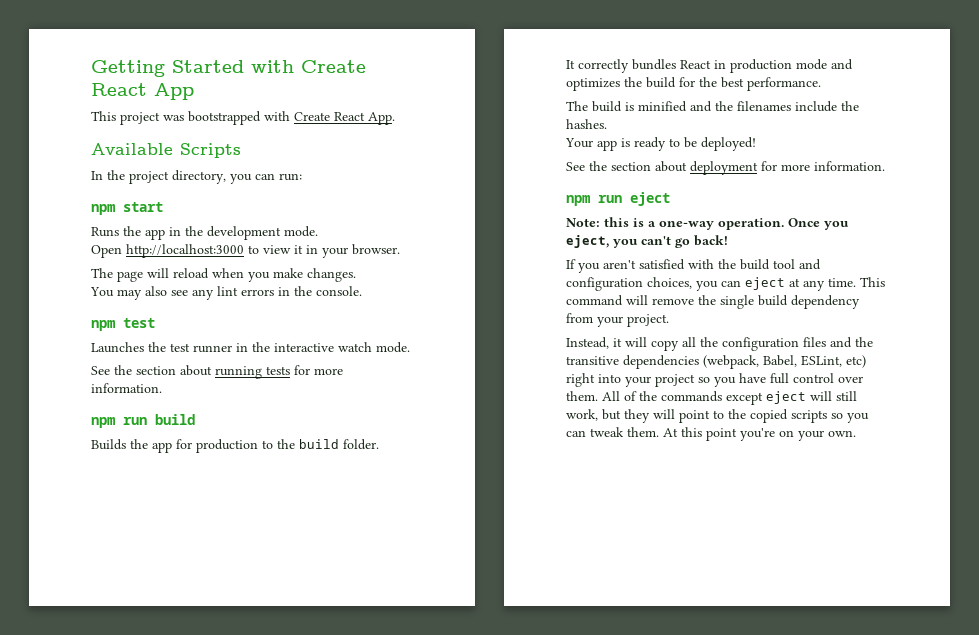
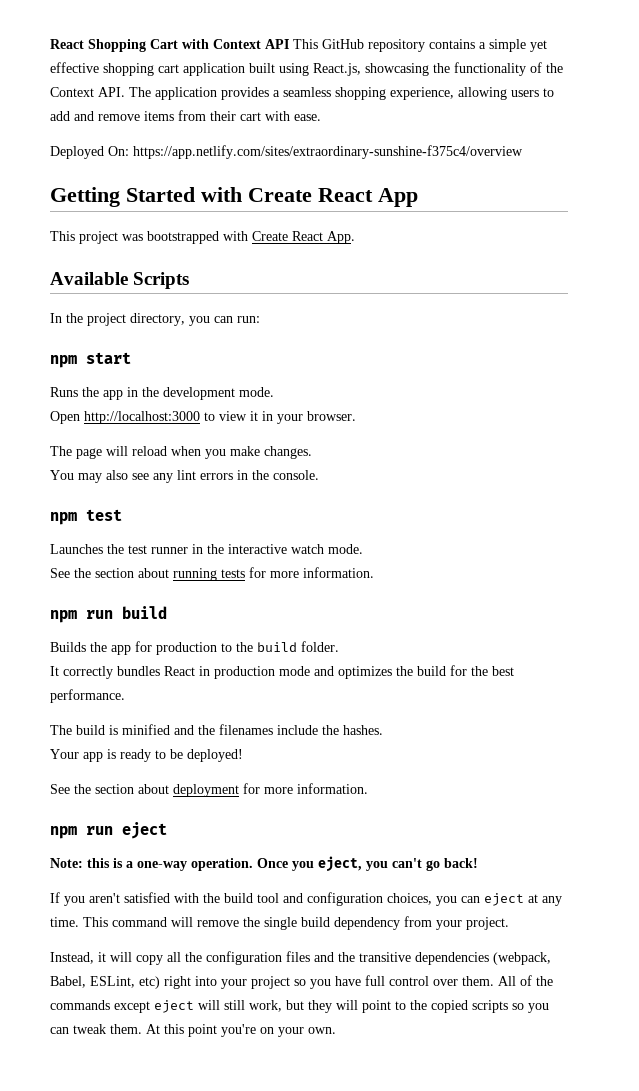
(91, 68) none -> [50,39,547,52] [50,62,563,76] [50,87,554,100] [50,110,321,121] [50,145,523,159] React Shopping Cart with Context API This GitHub repository contains a simple yet effective shopping cart application built using React.js, showcasing the functionality of the Context API. The application provides a seamless shopping experience, allowing users to add and remove items from their cart with ease. // Deployed On: https://app.netlify.com/sites/extraordinary-sunshine-f375c4/overview //

